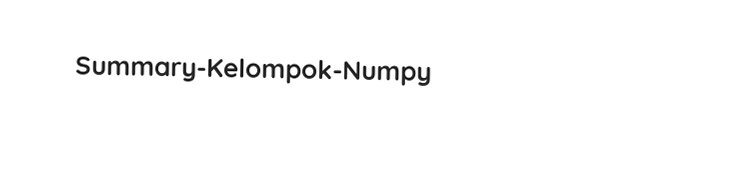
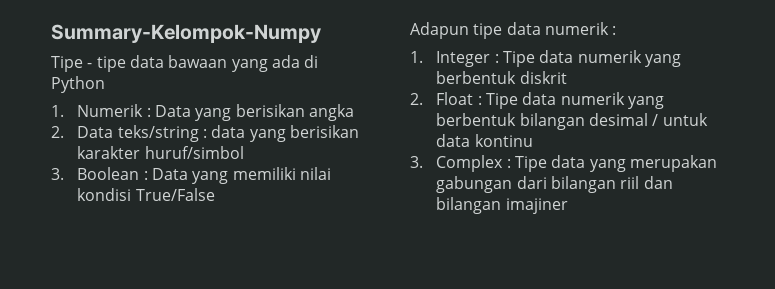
(432, 70) none -> [51,55,319,72] [51,76,105,93] [51,104,355,121] [51,125,360,142] [77,146,244,159] [51,167,332,184] [77,188,215,201] [410,22,617,39] [410,50,682,67] [436,71,567,84] [410,92,665,109] [436,113,708,130] [436,134,533,147] [410,155,718,172] [436,176,673,193] [436,197,568,214] // Tipe - tipe data bawaan yang ada di Python // 1. Numerik : Data yang berisikan angka // 2. Data teks/string : data yang berisikan karakter huruf/simbol // 3. Boolean : Data yang memiliki nilai kondisi True/False // Adapun tipe data numerik : // 1. Integer : Tipe data numerik yang berbentuk diskrit // 2. Float : Tipe data numerik yang berbentuk bilangan desimal / untuk data kontinu // 3. Complex : Tipe data yang merupakan gabungan dari bilangan riil dan bilangan imajiner

